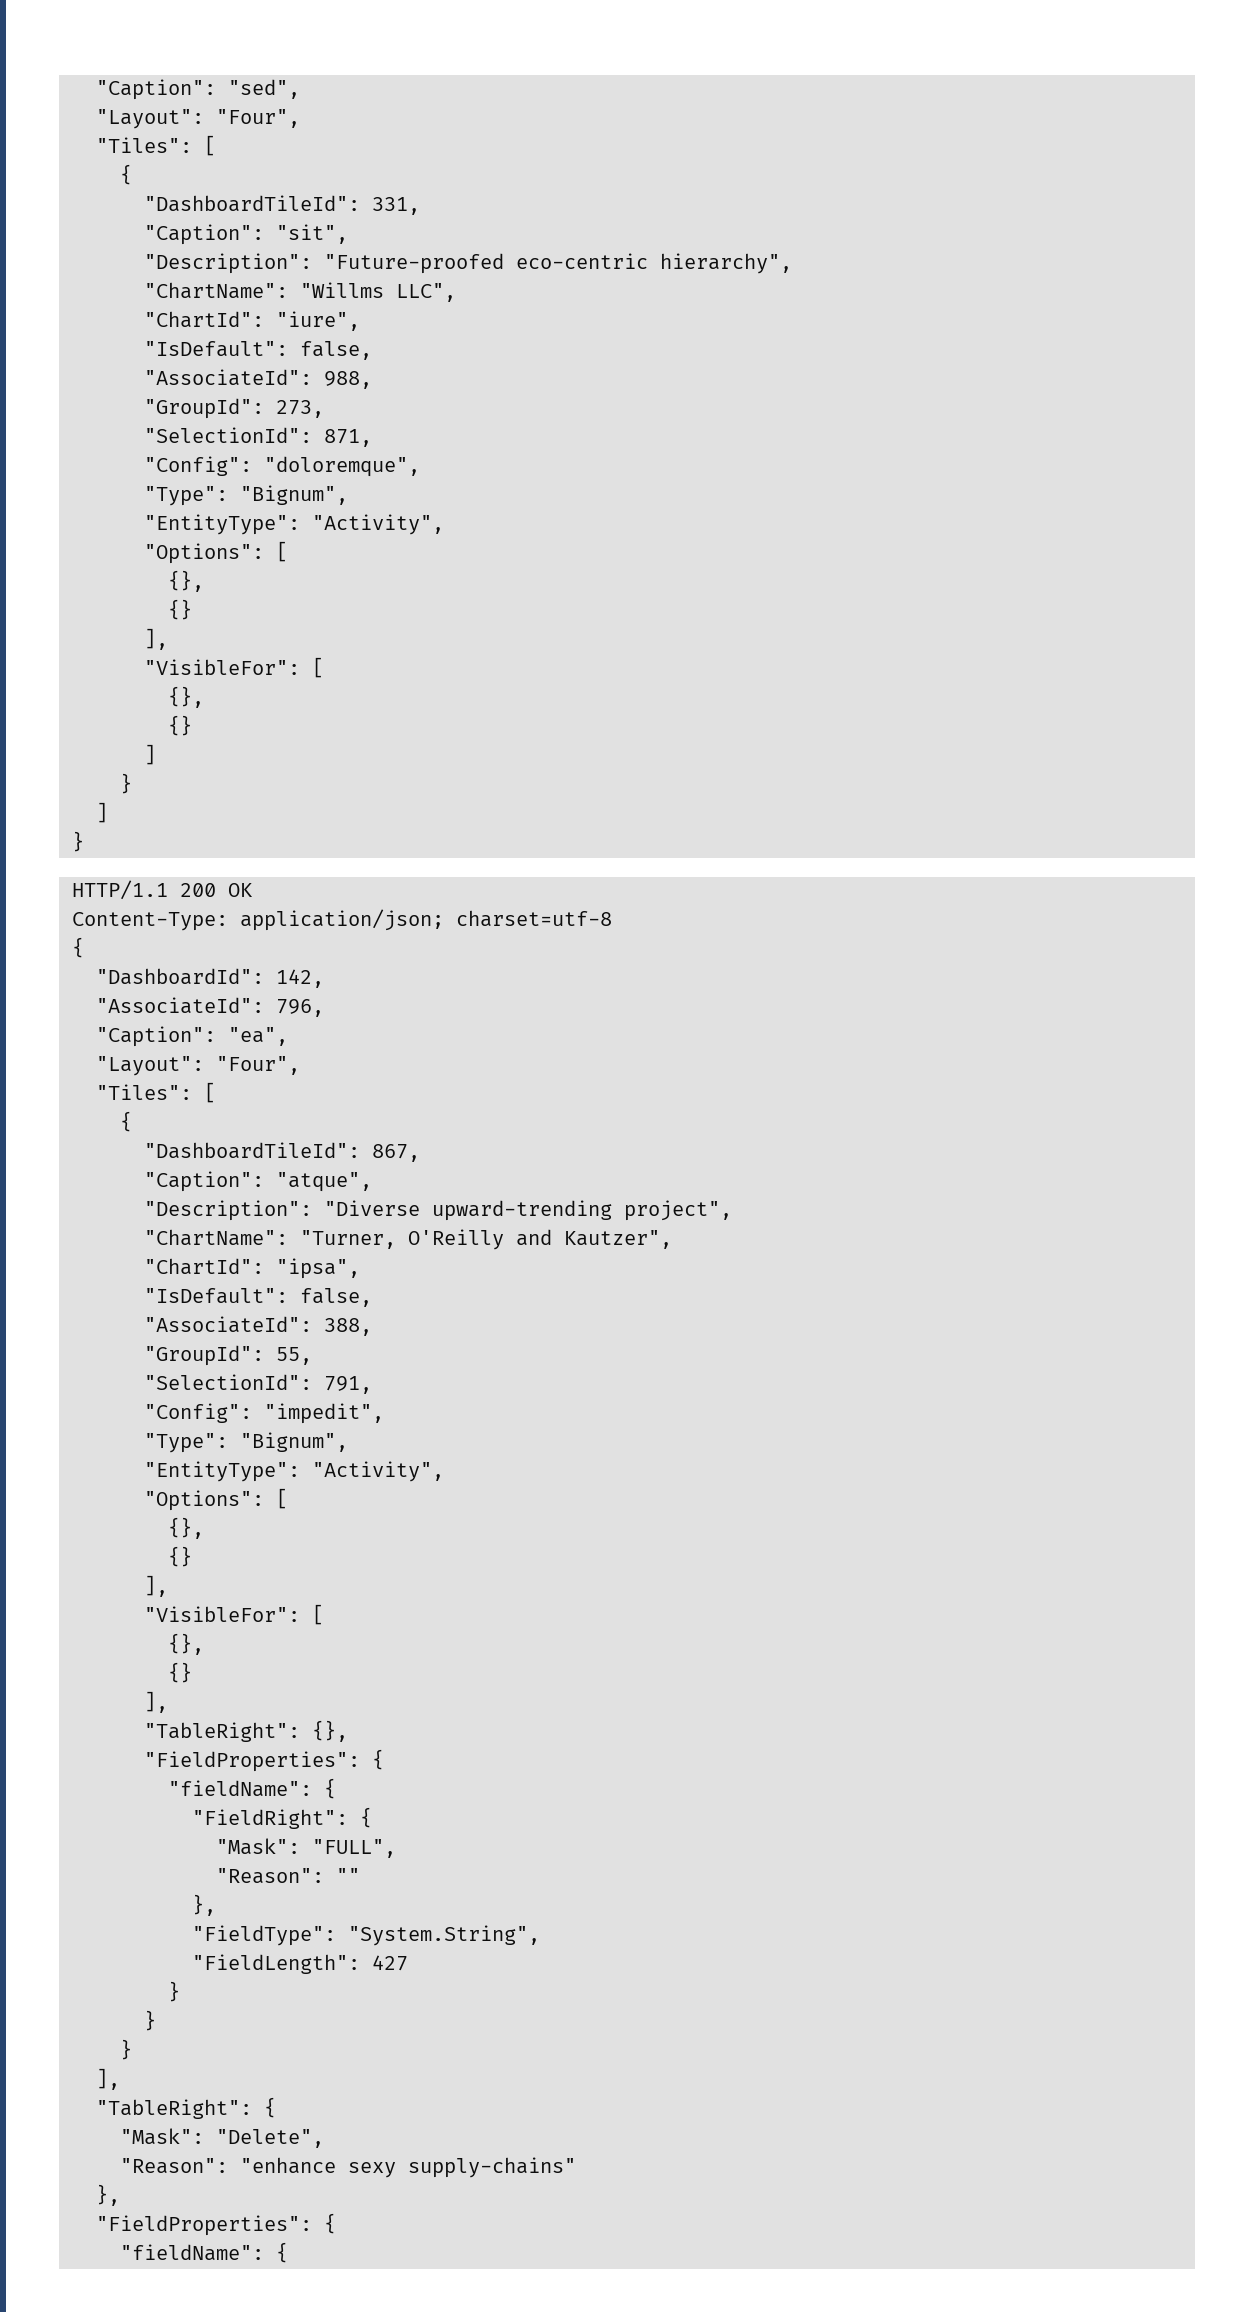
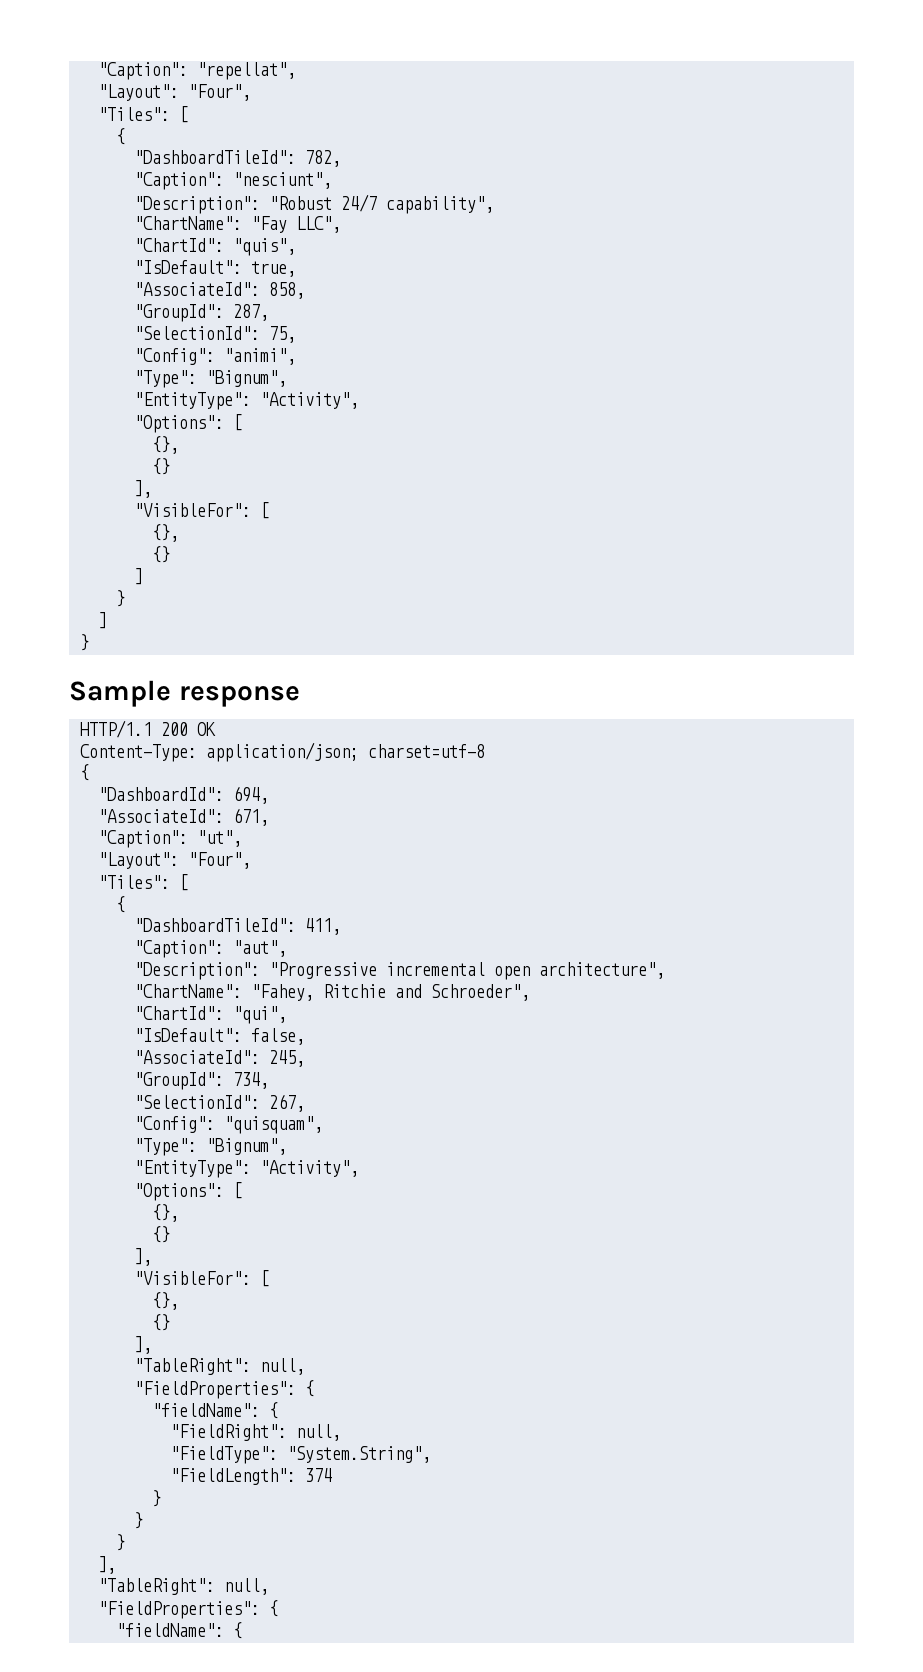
[95,79,300,100] [95,109,300,129] [95,135,216,156] [119,164,132,185] [143,195,420,215] [143,224,348,245] [143,253,792,274] [143,282,384,299] "Caption": "sed", // "Layout": "Four", // "Tiles": [ // { // "DashboardTileId": 331, // "Caption": "sit", // "Description": "Future-proofed eco-centric hierarchy", // "ChartName": "Willms -> [98,62,297,80] [98,84,252,101] [98,106,189,123] [116,128,126,145] [134,150,342,167] [134,172,333,190] [134,194,495,214] [134,216,288,233] "Caption": "repellat", // "Layout": "Four", // "Tiles": [ // { // "DashboardTileId": 782, // "Caption": "nesciunt", // "Description": "Robust 24/7 capability", // "ChartName": "Fay
[275,311,360,331] [143,341,372,360] [143,369,372,389] [143,398,324,419] [143,427,372,447] [143,456,420,477] "iure", // "IsDefault": false, // "AssociateId": 988, // "GroupId": 273, // "SelectionId": 871, // "Config": "doloremque", -> [233,238,297,256] [134,260,297,277] [134,282,306,299] [134,304,270,322] [134,326,297,343] [134,348,297,365] "quis", // "IsDefault": true, // "AssociateId": 858, // "GroupId": 287, // "SelectionId": 75, // "Config": "animi",
(84, 841) none -> [69,680,300,707] // Sample response
[275,969,324,988] [95,997,324,1017] [95,1026,288,1047] [95,1056,300,1076] [95,1082,216,1103] [119,1111,132,1132] [143,1142,420,1162] [143,1171,372,1192] [143,1200,732,1221] [143,1229,672,1250] [143,1258,360,1279] [143,1288,372,1307] [143,1316,372,1336] [143,1345,312,1366] [143,1374,372,1394] [143,1403,384,1424] 142, // "AssociateId": 796, // "Caption": "ea", // "Layout": "Four", // "Tiles": [ // { // "DashboardTileId": 867, // "Caption": "atque", // "Description": "Diverse upward-trending project", // "ChartName": "Turner, O'Reilly and Kautzer", // "ChartId": "ipsa", // "IsDefault": false, // "AssociateId": 388, // "GroupId": 55, // "SelectionId": 791, // "Config": "impedit", -> [233,786,270,804] [98,808,270,826] [98,830,243,848] [98,852,252,869] [98,874,189,891] [116,896,126,913] [134,918,342,935] [134,940,288,958] [134,962,666,980] [134,984,531,1001] [134,1006,288,1024] [134,1028,306,1045] [134,1050,306,1067] [134,1072,270,1090] [134,1094,306,1112] [134,1116,324,1134] 694, // "AssociateId": 671, // "Caption": "ut", // "Layout": "Four", // "Tiles": [ // { // "DashboardTileId": 411, // "Caption": "aut", // "Description": "Progressive incremental open architecture", // "ChartName": "Fahey, Ritchie and Schroeder", // "ChartId": "qui", // "IsDefault": false, // "AssociateId": 245, // "GroupId": 734, // "SelectionId": 267, // "Config": "quisquam",
[311,1720,348,1742] {}, -> [260,1358,306,1375] null,
[359,1807,372,1828] [215,1838,396,1858] [215,1868,360,1884] [191,1894,216,1916] { // "Mask": "FULL", // "Reason": "" // }, -> [296,1424,342,1441] null,
[371,1955,408,1971] 427 -> [305,1468,333,1482] 374
[263,2097,276,2118] [119,2128,324,2148] [119,2157,576,2178] [95,2184,120,2206] { // "Mask": "Delete", // "Reason": "enhance sexy supply-chains" // }, -> [224,1578,270,1595] null,

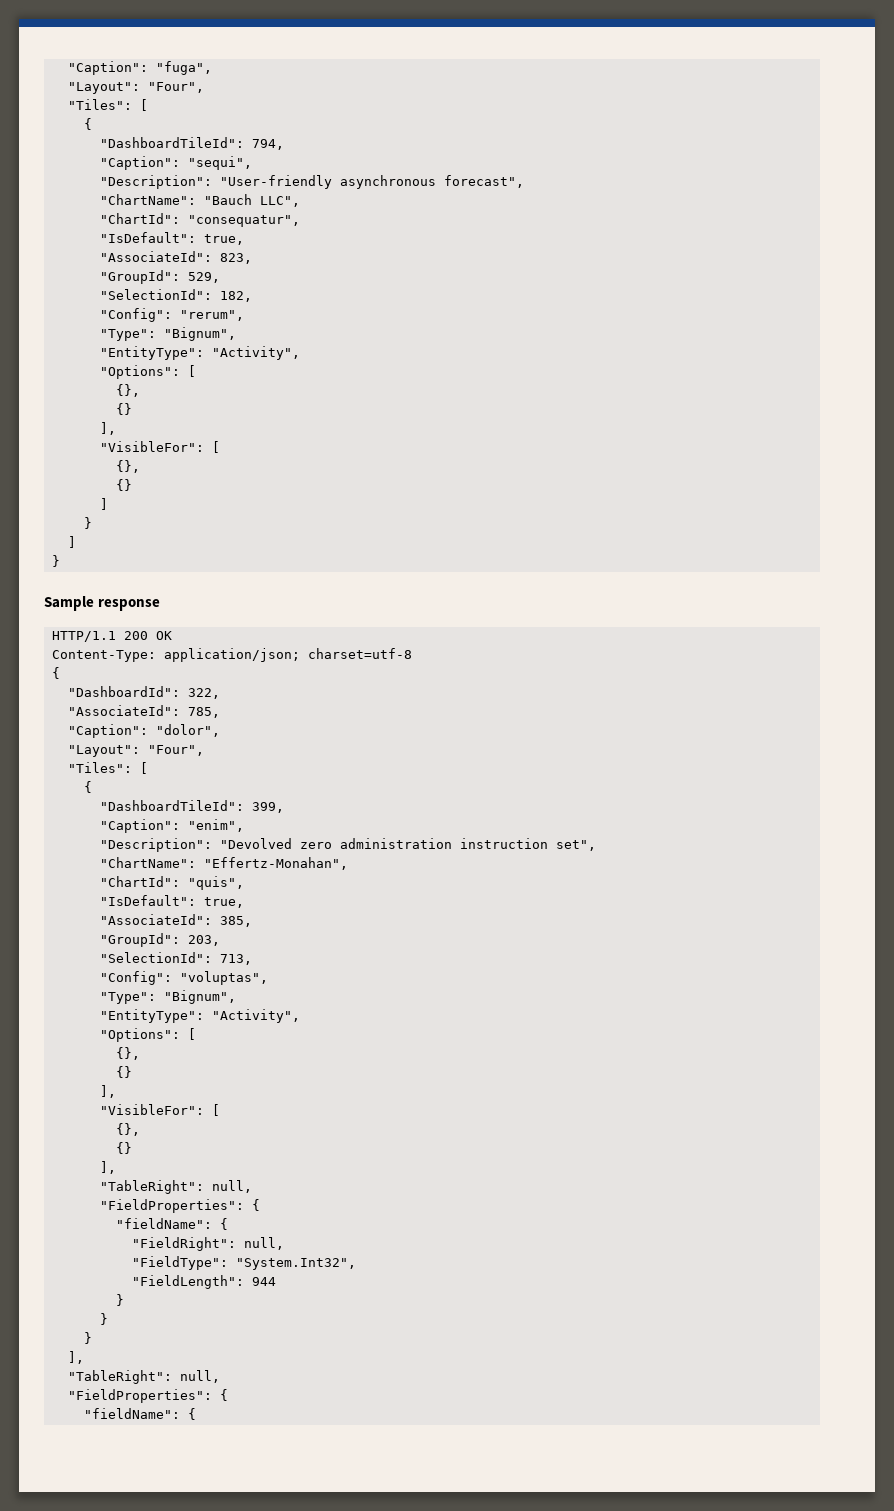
[98,62,297,80] [98,84,252,101] [98,106,189,123] [116,128,126,145] [134,150,342,167] [134,172,333,190] [134,194,495,214] [134,216,288,233] "Caption": "repellat", // "Layout": "Four", // "Tiles": [ // { // "DashboardTileId": 782, // "Caption": "nesciunt", // "Description": "Robust 24/7 capability", // "ChartName": "Fay -> [68,61,213,75] [68,82,205,94] [68,99,149,111] [84,118,93,130] [100,137,285,150] [100,156,253,170] [100,175,525,189] [100,194,253,205] "Caption": "fuga", // "Layout": "Four", // "Tiles": [ // { // "DashboardTileId": 794, // "Caption": "sequi", // "Description": "User-friendly asynchronous forecast", // "ChartName": "Bauch
[233,238,297,256] [134,260,297,277] [134,282,306,299] [134,304,270,322] [134,326,297,343] [134,348,297,365] "quis", // "IsDefault": true, // "AssociateId": 858, // "GroupId": 287, // "SelectionId": 75, // "Config": "animi", -> [188,215,301,227] [100,232,245,245] [100,251,253,264] [100,270,221,284] [100,289,253,302] [100,308,245,322] "consequatur", // "IsDefault": true, // "AssociateId": 823, // "GroupId": 529, // "SelectionId": 182, // "Config": "rerum",
[233,786,270,804] [98,808,270,826] [98,830,243,848] [98,852,252,869] [98,874,189,891] [116,896,126,913] [134,918,342,935] [134,940,288,958] [134,962,666,980] [134,984,531,1001] [134,1006,288,1024] [134,1028,306,1045] [134,1050,306,1067] [134,1072,270,1090] [134,1094,306,1112] [134,1116,324,1134] 694, // "AssociateId": 671, // "Caption": "ut", // "Layout": "Four", // "Tiles": [ // { // "DashboardTileId": 411, // "Caption": "aut", // "Description": "Progressive incremental open architecture", // "ChartName": "Fahey, Ritchie and Schroeder", // "ChartId": "qui", // "IsDefault": false, // "AssociateId": 245, // "GroupId": 734, // "SelectionId": 267, // "Config": "quisquam", -> [188,688,221,699] [68,705,221,718] [68,724,221,738] [68,745,205,757] [68,762,149,774] [84,781,93,793] [100,800,285,813] [100,819,245,833] [100,838,597,852] [100,857,349,870] [100,876,245,890] [100,895,245,908] [100,914,253,927] [100,933,221,947] [100,952,253,965] [100,971,269,985] 322, // "AssociateId": 785, // "Caption": "dolor", // "Layout": "Four", // "Tiles": [ // { // "DashboardTileId": 399, // "Caption": "enim", // "Description": "Devolved zero administration instruction set", // "ChartName": "Effertz-Monahan", // "ChartId": "quis", // "IsDefault": true, // "AssociateId": 385, // "GroupId": 203, // "SelectionId": 713, // "Config": "voluptas",
[287,1446,432,1463] "System.String", -> [236,1258,357,1270] "System.Int32",
[305,1468,333,1482] 374 -> [252,1277,277,1286] 944

